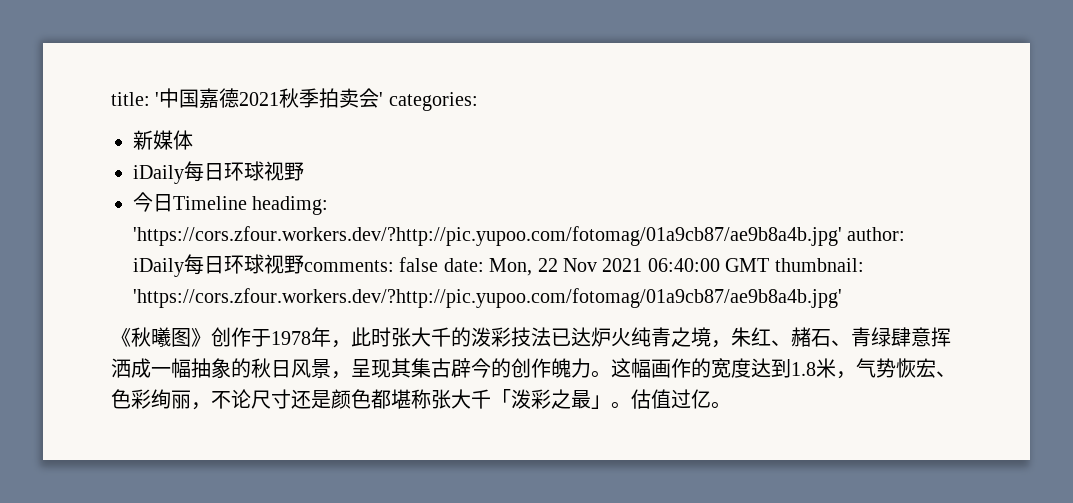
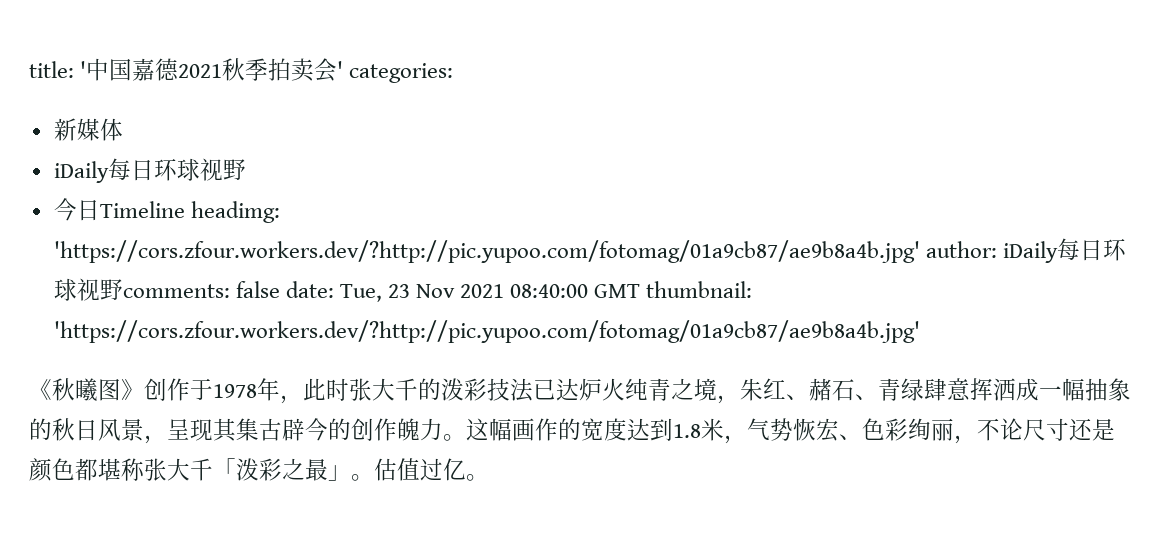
[489,258,558,276] Mon, 22 -> [339,284,411,302] Tue, 23
[647,258,720,272] 06:40:00 -> [510,284,589,298] 08:40:00

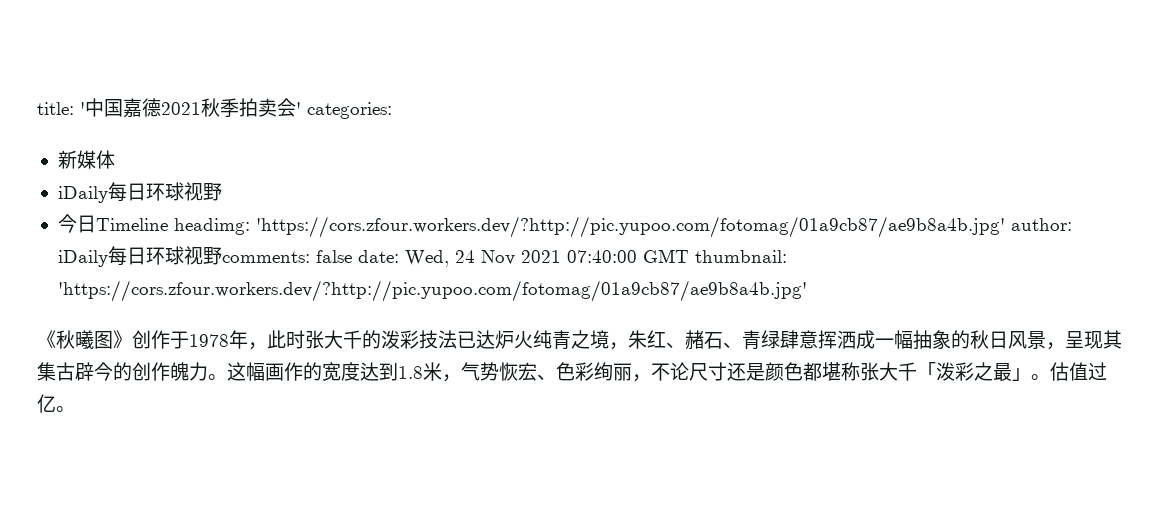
[339,284,411,302] Tue, 23 -> [404,250,475,267] Wed, 24
[510,284,589,298] 08:40:00 -> [566,250,637,263] 07:40:00

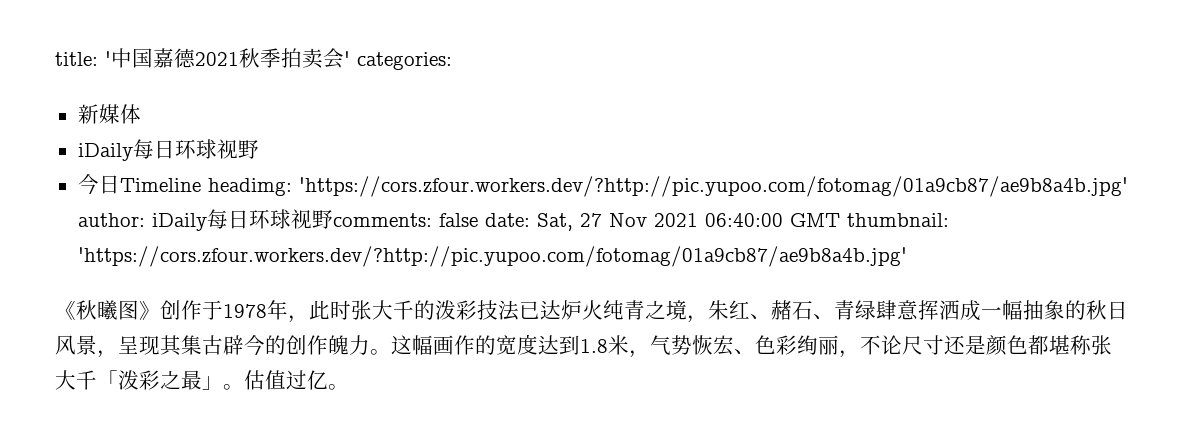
[404,250,475,267] Wed, 24 -> [536,213,602,231] Sat, 27
[566,250,637,263] 07:40:00 -> [704,213,783,227] 06:40:00

